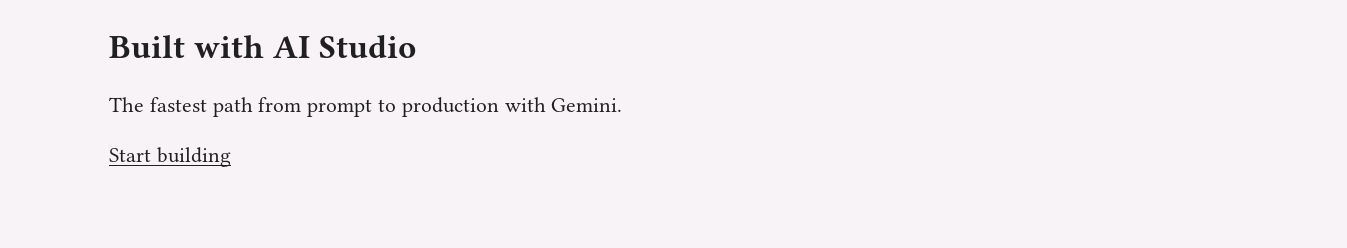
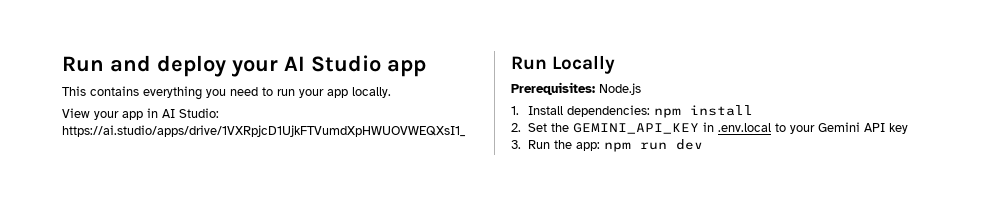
[109,35,417,58] [109,97,623,117] [109,147,231,167] Built with AI Studio // The fastest path from prompt to production with Gemini. // Start building -> [62,55,426,77] [62,86,391,100] [62,108,219,120] [62,125,466,137] [511,55,616,74] [511,82,641,95] [511,105,753,118] [511,122,908,134] [511,139,703,152] Run and deploy your AI Studio app // This contains everything you need to run your app locally. // View your app in AI Studio: https://ai.studio/apps/drive/1VXRpjcD1UjkFTVumdXpHWUOVWEQXsI1_ // Run Locally // Prerequisites: Node.js // 1. Install dependencies: npm install // 2. Set the GEMINI_API_KEY in .env.local to your Gemini API key // 3. Run the app: npm run dev

